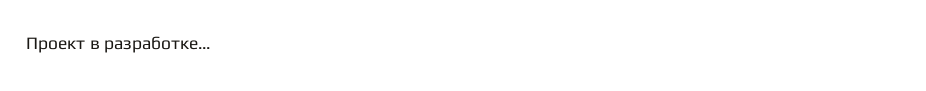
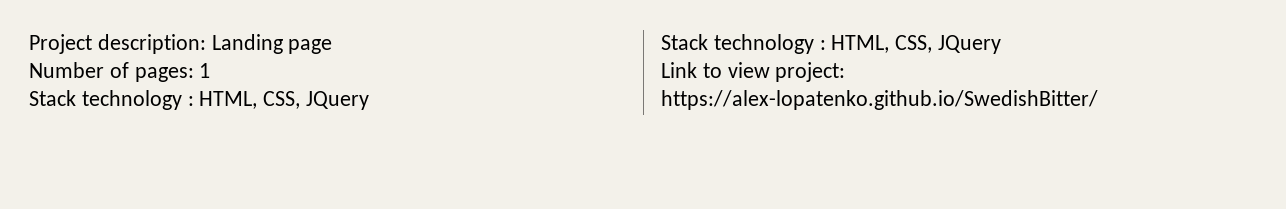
[26,36,211,53] Проект в разработке... -> [29,34,333,54] [29,62,211,82] [29,90,370,110] [661,34,1002,54] [661,62,846,82] [661,90,1098,110] Project description: Landing page // Number of pages: 1 // Stack technology : HTML, CSS, JQuery // Stack technology : HTML, CSS, JQuery // Link to view project: https://alex-lopatenko.github.io/SwedishBitter/

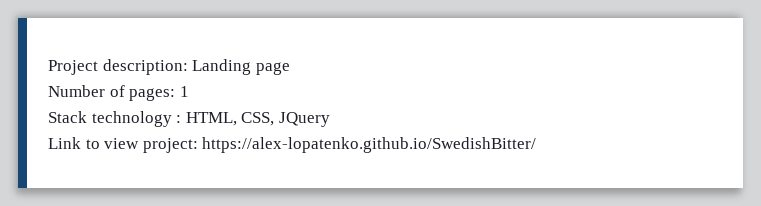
[661,34,1002,54] // Stack technology : HTML, CSS, JQuery -> (330, 119) none

